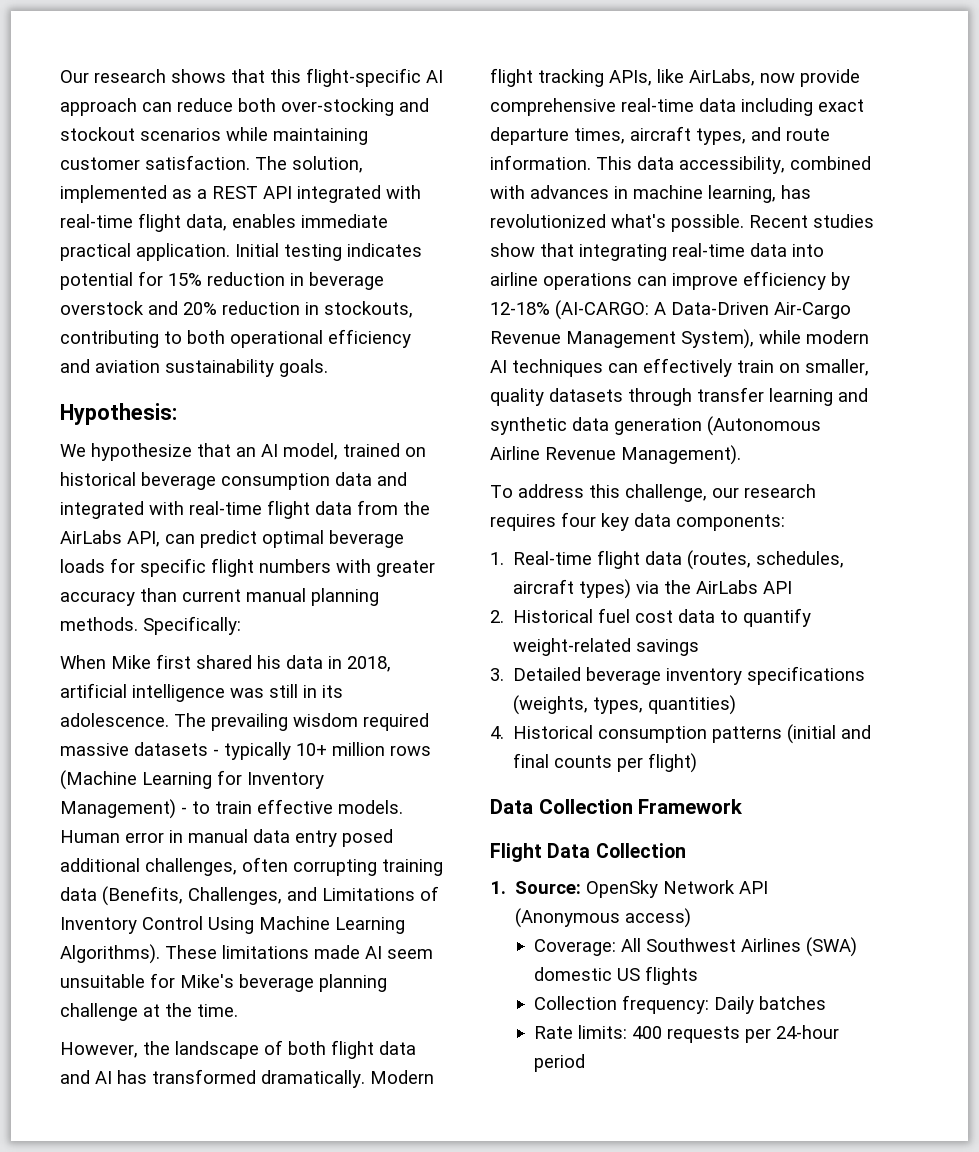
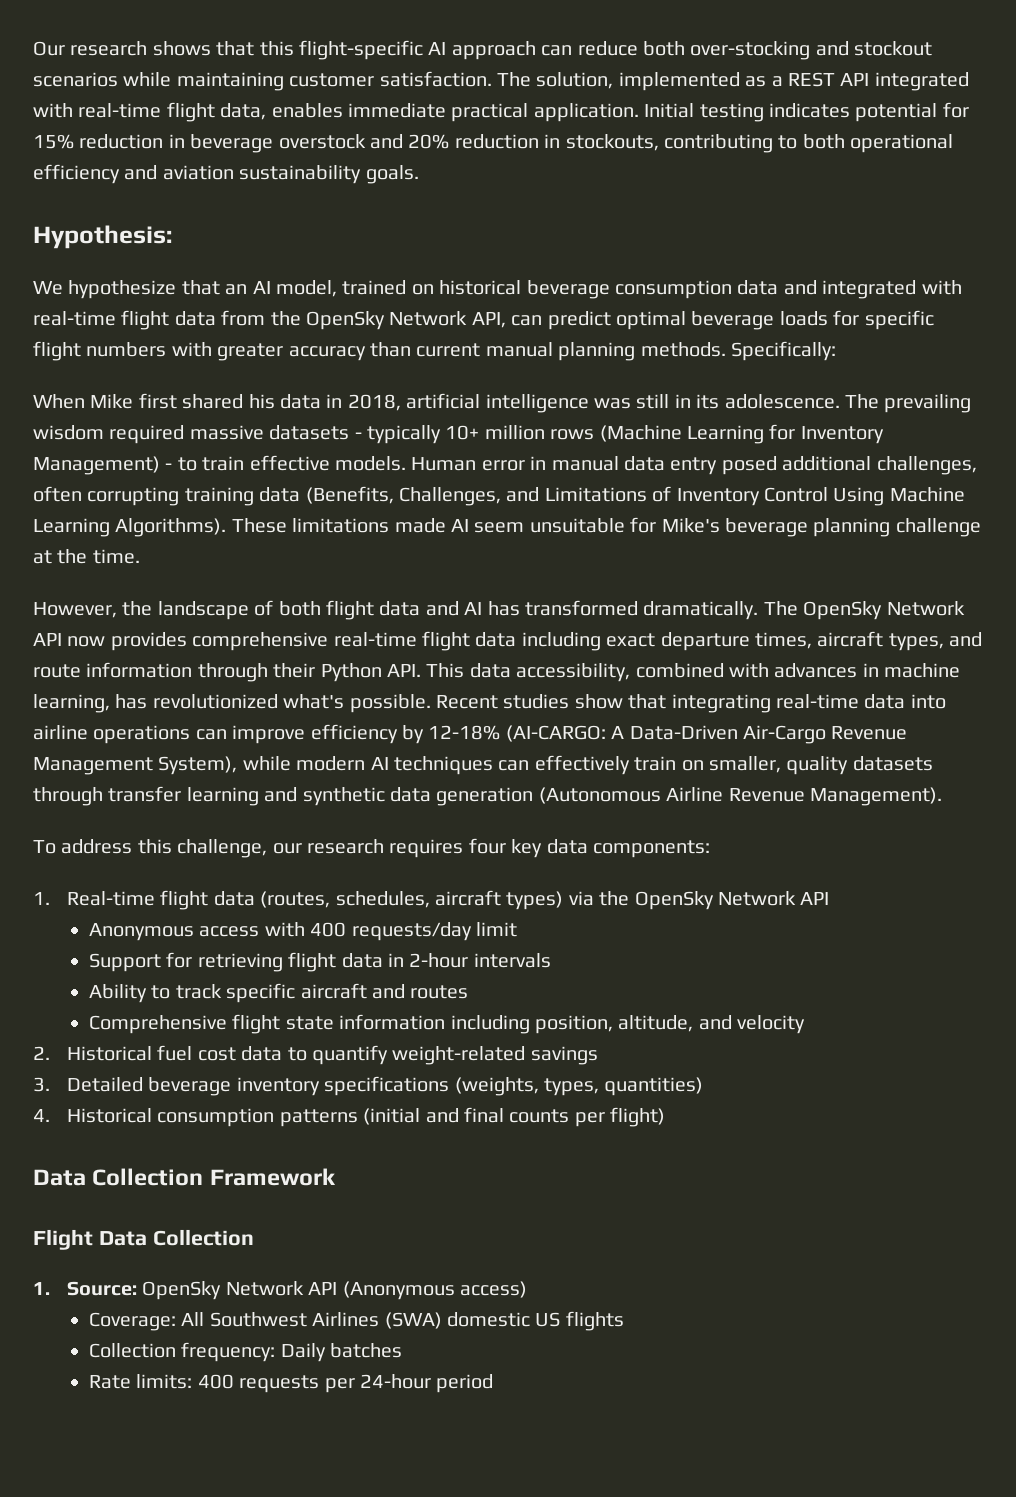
[60,530,122,544] AirLabs -> [306,311,468,330] OpenSky Network
[370,1070,434,1084] [490,68,860,87] Modern flight tracking APIs, like AirLabs, now provide -> [763,601,965,620] [33,632,187,651] The OpenSky Network API now provides
(694, 105) none -> [422,631,470,651] flight
[490,155,591,170] information. -> [86,662,421,682] information through their Python API.
[696,580,793,594] AirLabs API -> [634,891,830,910] [88,922,517,941] [88,952,551,972] [88,983,469,1003] [88,1014,806,1034] OpenSky Network API // Anonymous access with 400 requests/day limit // Support for retrieving flight data in 2-hour intervals // Ability to track specific aircraft and routes // Comprehensive flight state information including position, altitude, and velocity

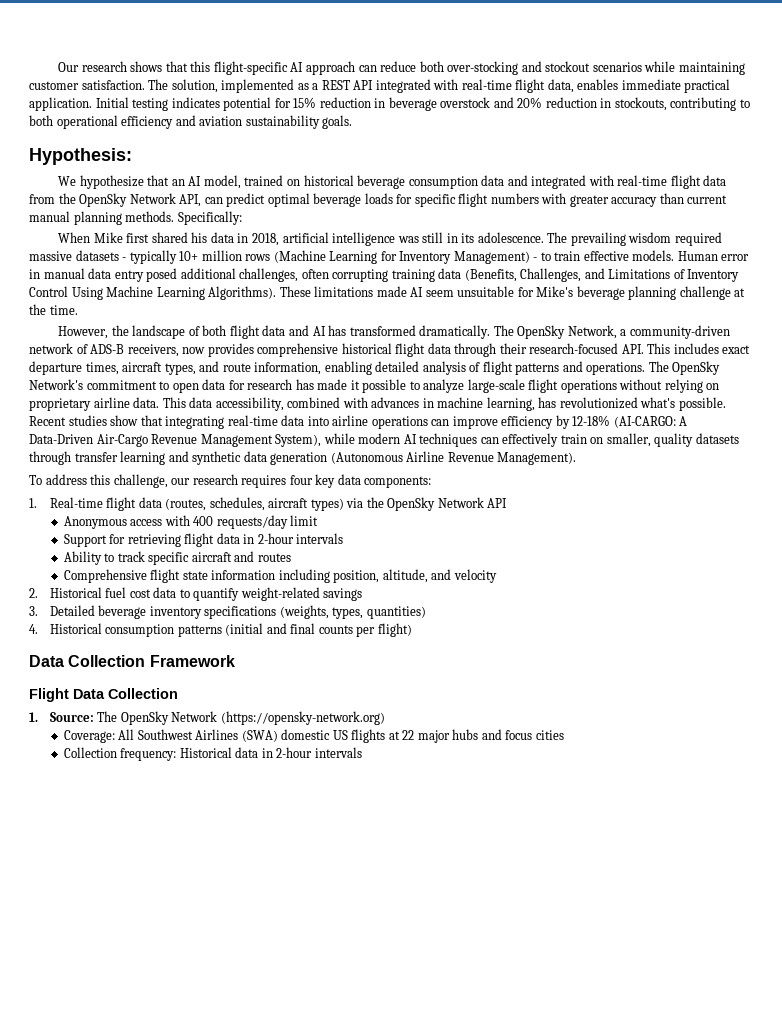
[886,601,965,616] [33,633,62,646] Network API -> [567,325,730,339] [29,343,179,357] Network, a community-driven network of ADS-B receivers,
[333,631,601,651] real-time flight data including -> [341,343,719,357] historical flight data through their research-focused API. This includes
[86,662,421,682] information through their Python API. -> [254,361,721,375] [29,379,720,393] [29,397,160,411] information, enabling detailed analysis of flight patterns and operations. The OpenSky Network's commitment to open data for research has made it possible to analyze large-scale flight operations without relying on proprietary airline data.
[142,1281,527,1300] OpenSky Network API (Anonymous access) -> [97,711,385,725] The OpenSky Network (https://opensky-network.org)
[88,1342,403,1362] [88,1374,494,1393] // Collection frequency: Daily batches // Rate limits: 400 requests per 24-hour period -> [388,729,564,743] [63,747,362,761] at 22 major hubs and focus cities // Collection frequency: Historical data in 2-hour intervals

